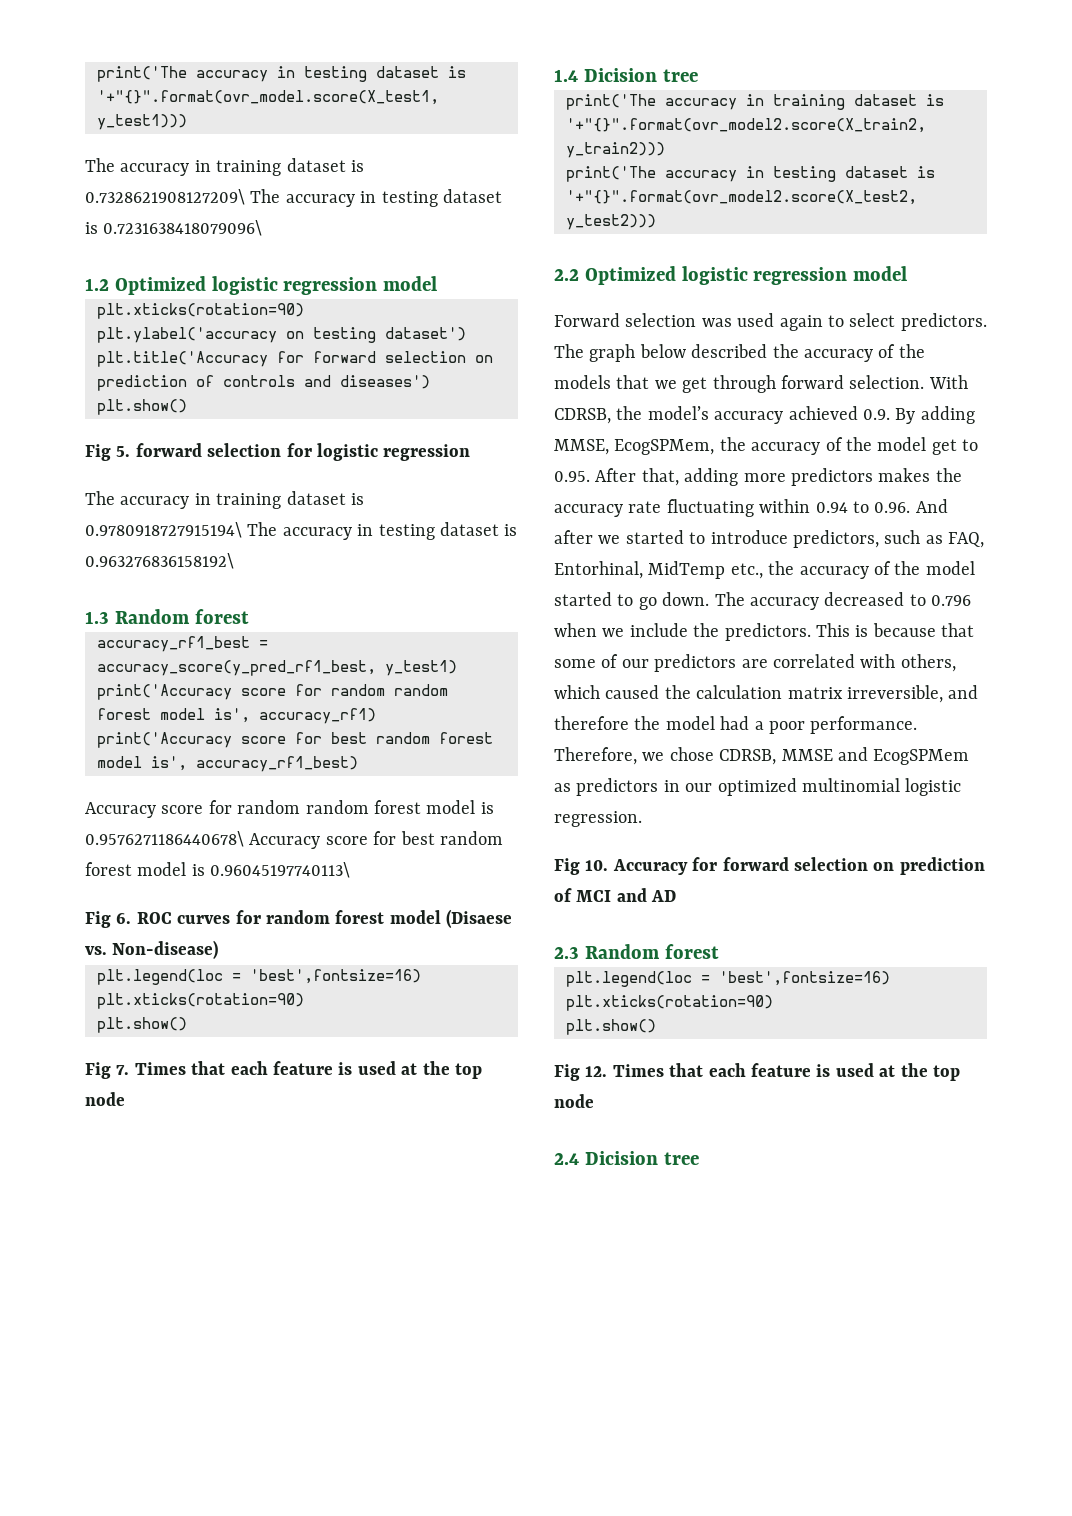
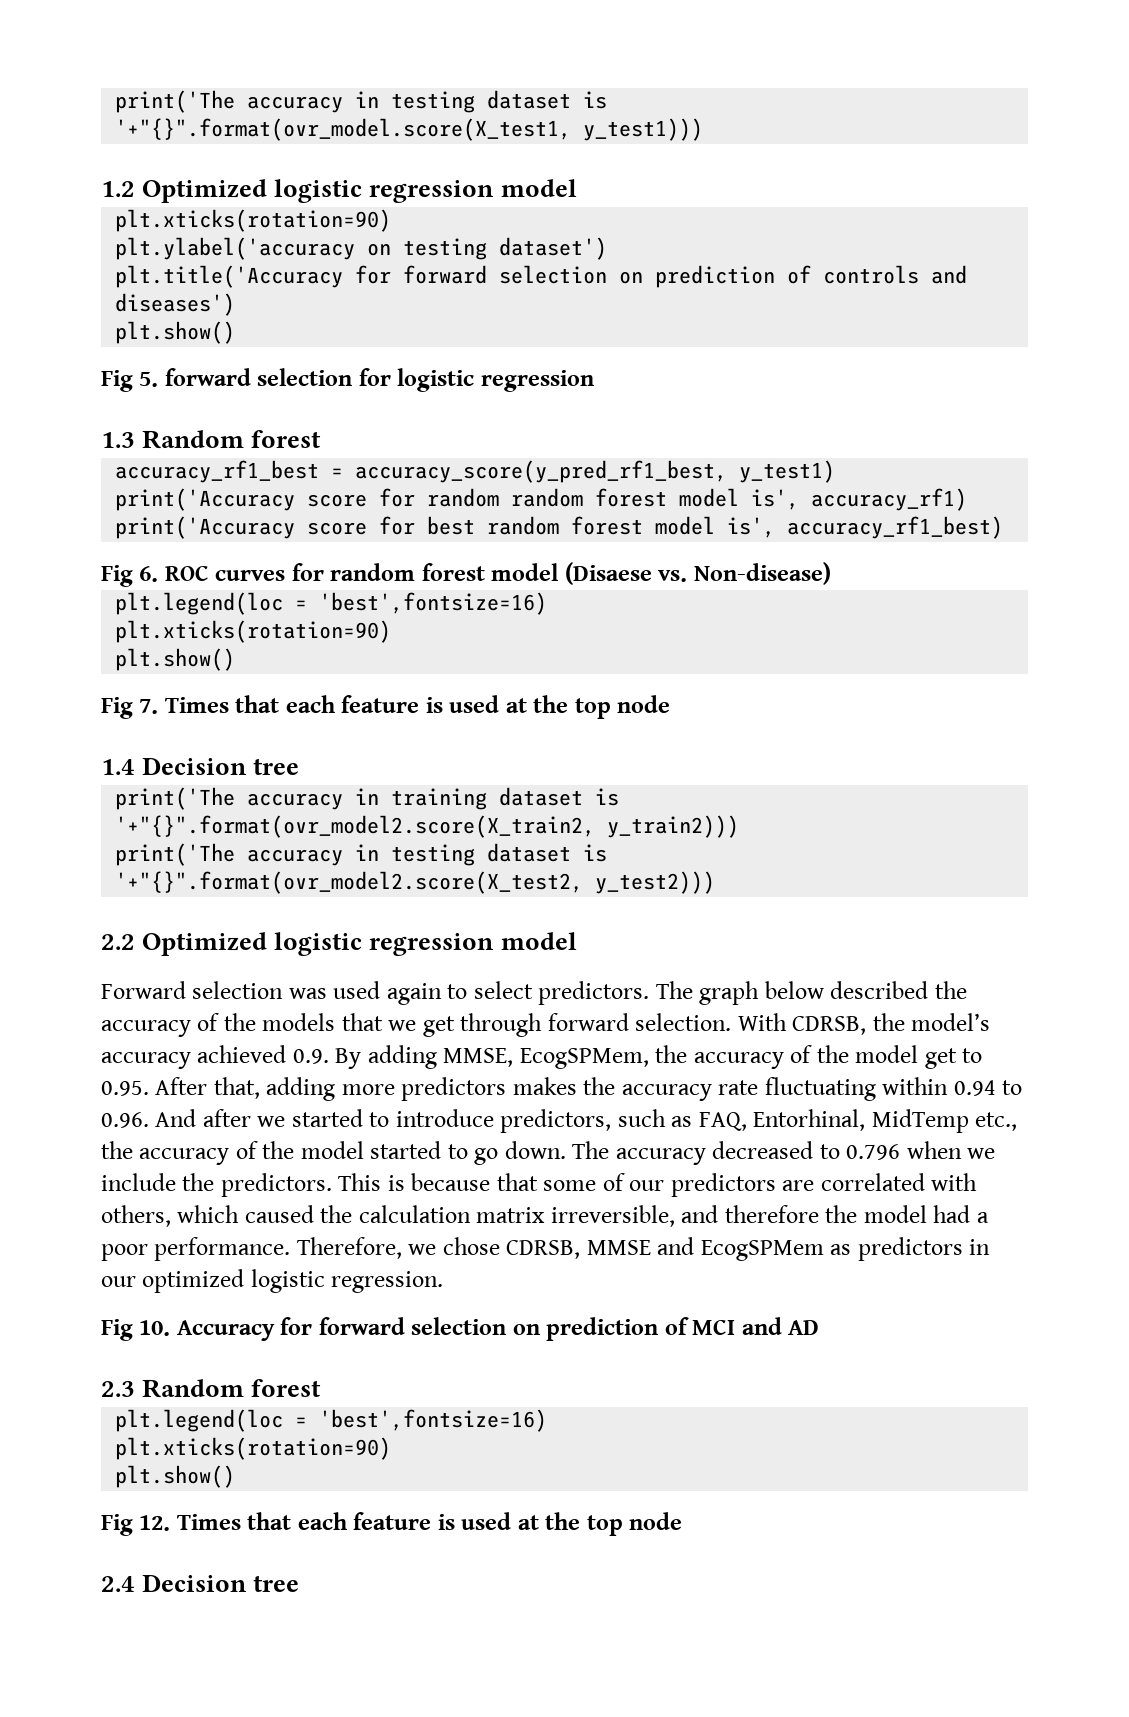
[85,158,364,176] [85,189,502,207] [85,220,263,236] // The accuracy in training dataset is 0.7328621908127209\ The accuracy in testing dataset is 0.7231638418079096\ -> (704, 129) none
[85,491,364,509] [85,522,518,540] [85,553,234,569] // The accuracy in training dataset is 0.9780918727915194\ The accuracy in testing dataset is 0.963276836158192\ -> (594, 381) none
[85,800,494,818] [85,831,503,849] [85,862,351,878] // Accuracy score for random random forest model is 0.9576271186440678\ Accuracy score for best random forest model is 0.96045197740113\ -> (1004, 527) none
[583,68,657,82] Dicision -> [142,757,248,775] Decision
[802,778,900,792] multinomial -> (245, 1281) none
[584,1151,658,1165] Dicision -> [142,1574,248,1592] Decision

